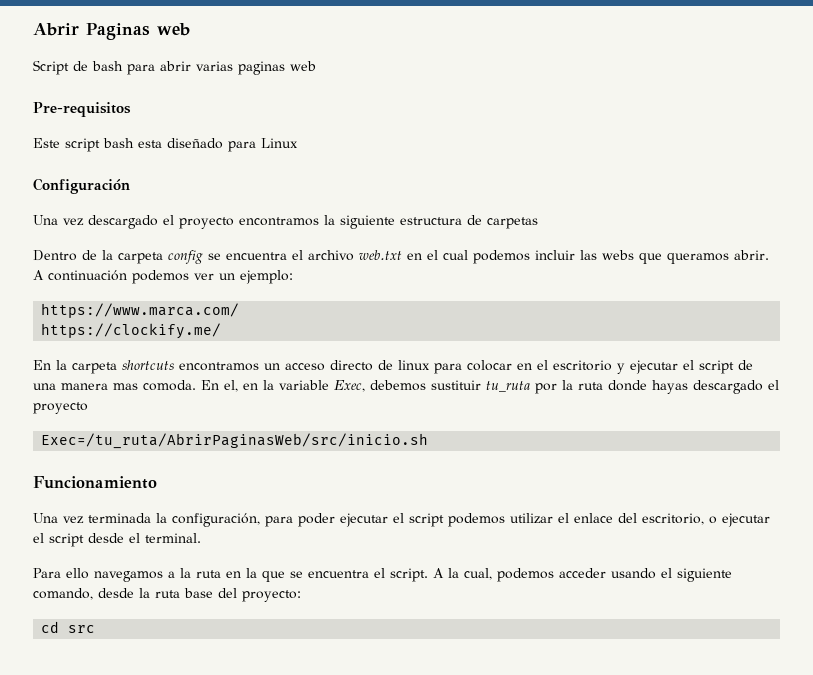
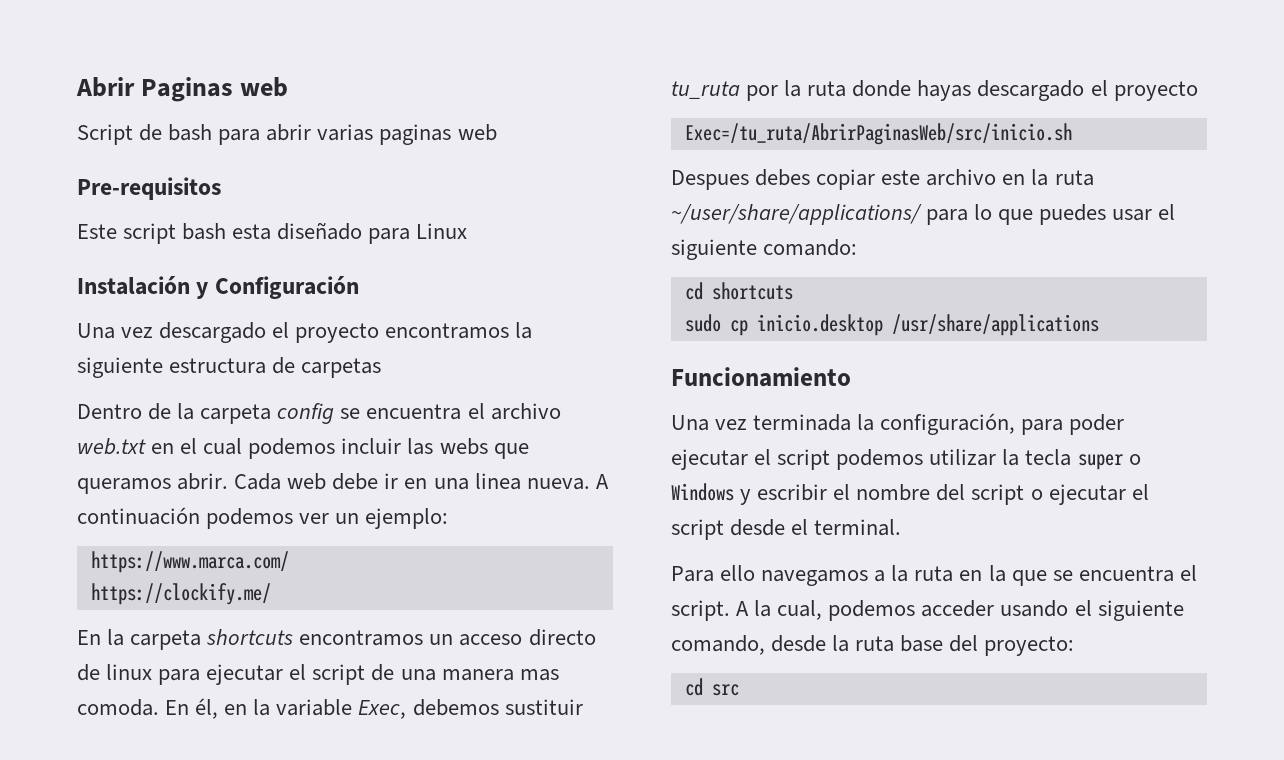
(298, 143) none -> [77,276,209,299] Instalación y
(769, 255) none -> [234,473,590,490] Cada web debe ir en una linea nueva.
[467,360,625,374] colocar en el escritorio y -> (201, 677) none
[224,380,238,392] el, -> [195,698,219,719] él,
(429, 441) none -> [671,169,1094,190] [671,204,1176,225] [671,239,858,260] [684,282,793,300] [684,314,1099,336] // Despues debes copiar este archivo en la ruta ~/user/share/applications/ para lo que puedes usar el siguiente comando: // cd shortcuts // sudo cp inicio.desktop /usr/share/applications
[558,513,704,525] el enlace del escritorio, -> [1002,449,1141,470] [671,483,1025,505] la tecla super o Windows y escribir el nombre del script

